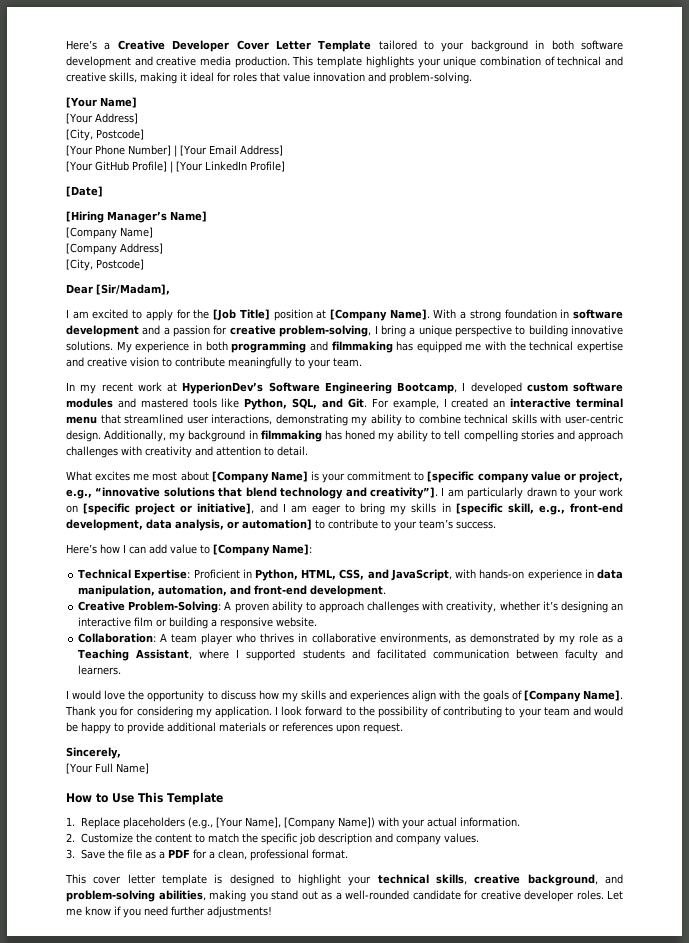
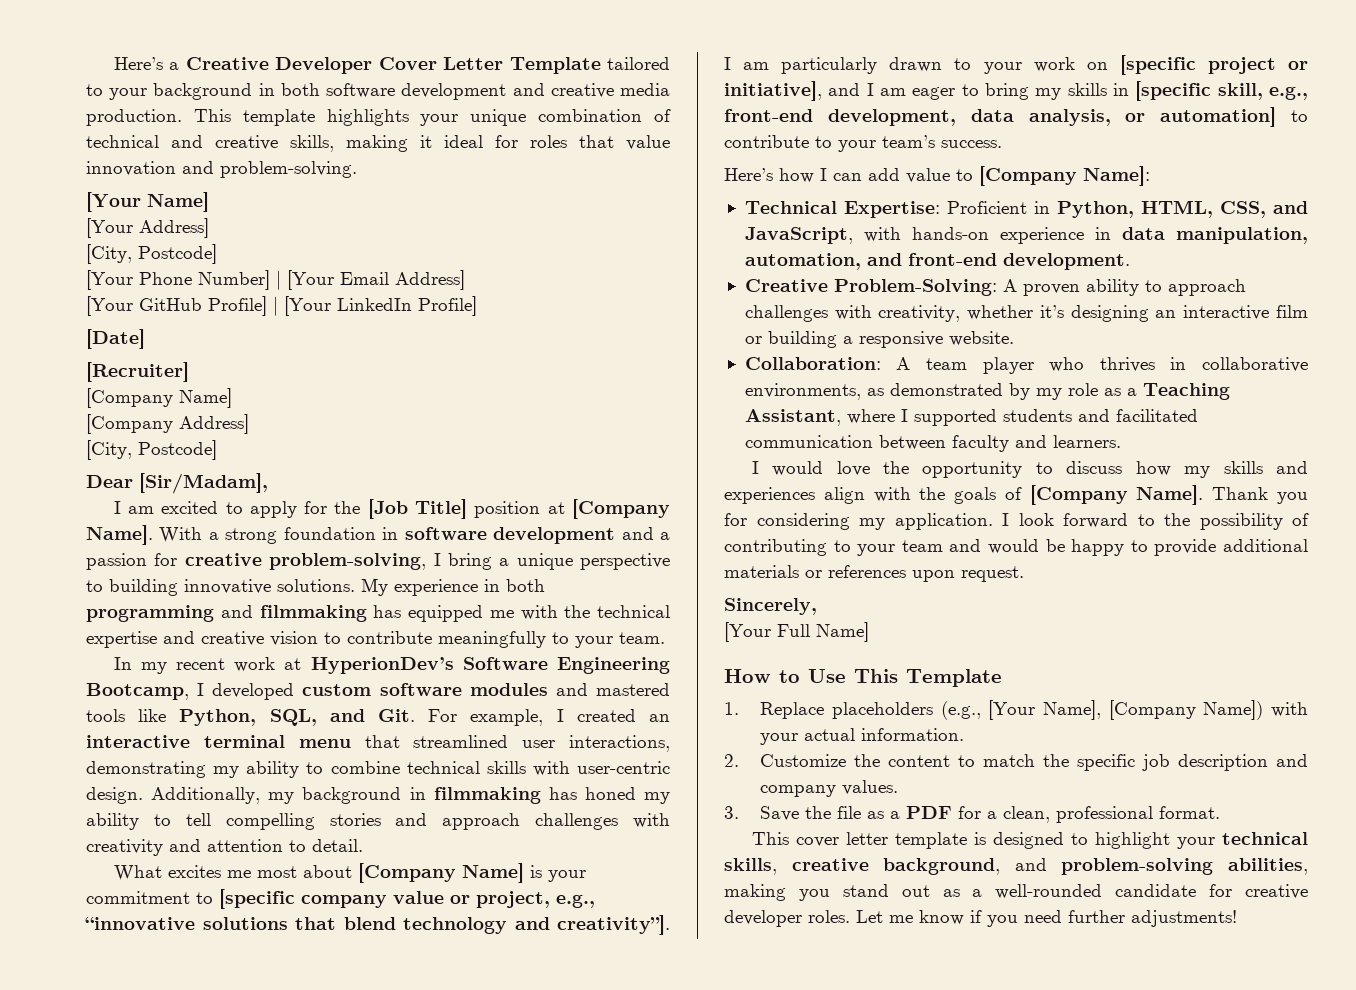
[66,211,207,223] [Hiring Manager’s Name] -> [86,362,189,382] [Recruiter]

